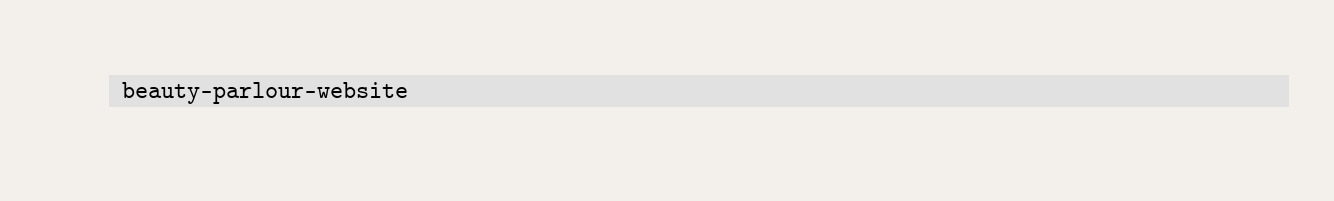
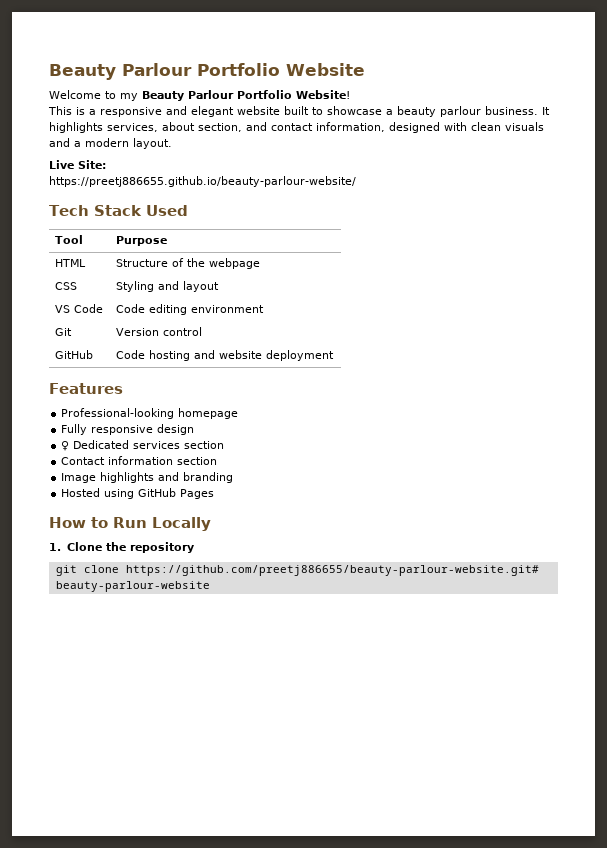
(122, 93) none -> [49,63,365,80] [49,90,350,101] [48,106,550,117] [49,122,544,133] [49,138,172,149] [49,160,106,169] [49,176,356,187] [49,205,188,216] [55,235,84,244] [116,236,168,246] [55,259,87,267] [116,258,261,269] [55,282,78,290] [116,281,220,292] [55,304,104,313] [116,304,265,315] [55,328,73,336] [116,327,203,336] [55,350,94,359] [116,350,335,361] [49,383,123,394] [61,408,239,419] [61,424,195,435] [61,440,225,451] [61,456,218,465] [61,472,234,483] [61,488,215,499] [49,517,211,531] [49,542,194,553] [55,565,539,576] Beauty Parlour Portfolio Website // Welcome to my Beauty Parlour Portfolio Website! // This is a responsive and elegant website built to showcase a beauty parlour business. It highlights services, about section, and contact information, designed with clean visuals and a modern layout. // Live Site: // https://preetj886655.github.io/beauty-parlour-website/ // Tech Stack Used // Tool | Purpose // HTML | Structure of the webpage // CSS | Styling and layout // VS Code | Code editing environment // Git | Version control // GitHub | Code hosting and website deployment // Features // Professional-looking homepage // Fully responsive design // ♀ Dedicated services section // Contact information section // Image highlights and branding // Hosted using GitHub Pages // How to Run Locally // 1. Clone the repository // git clone https://github.com/preetj886655/beauty-parlour-website.git#

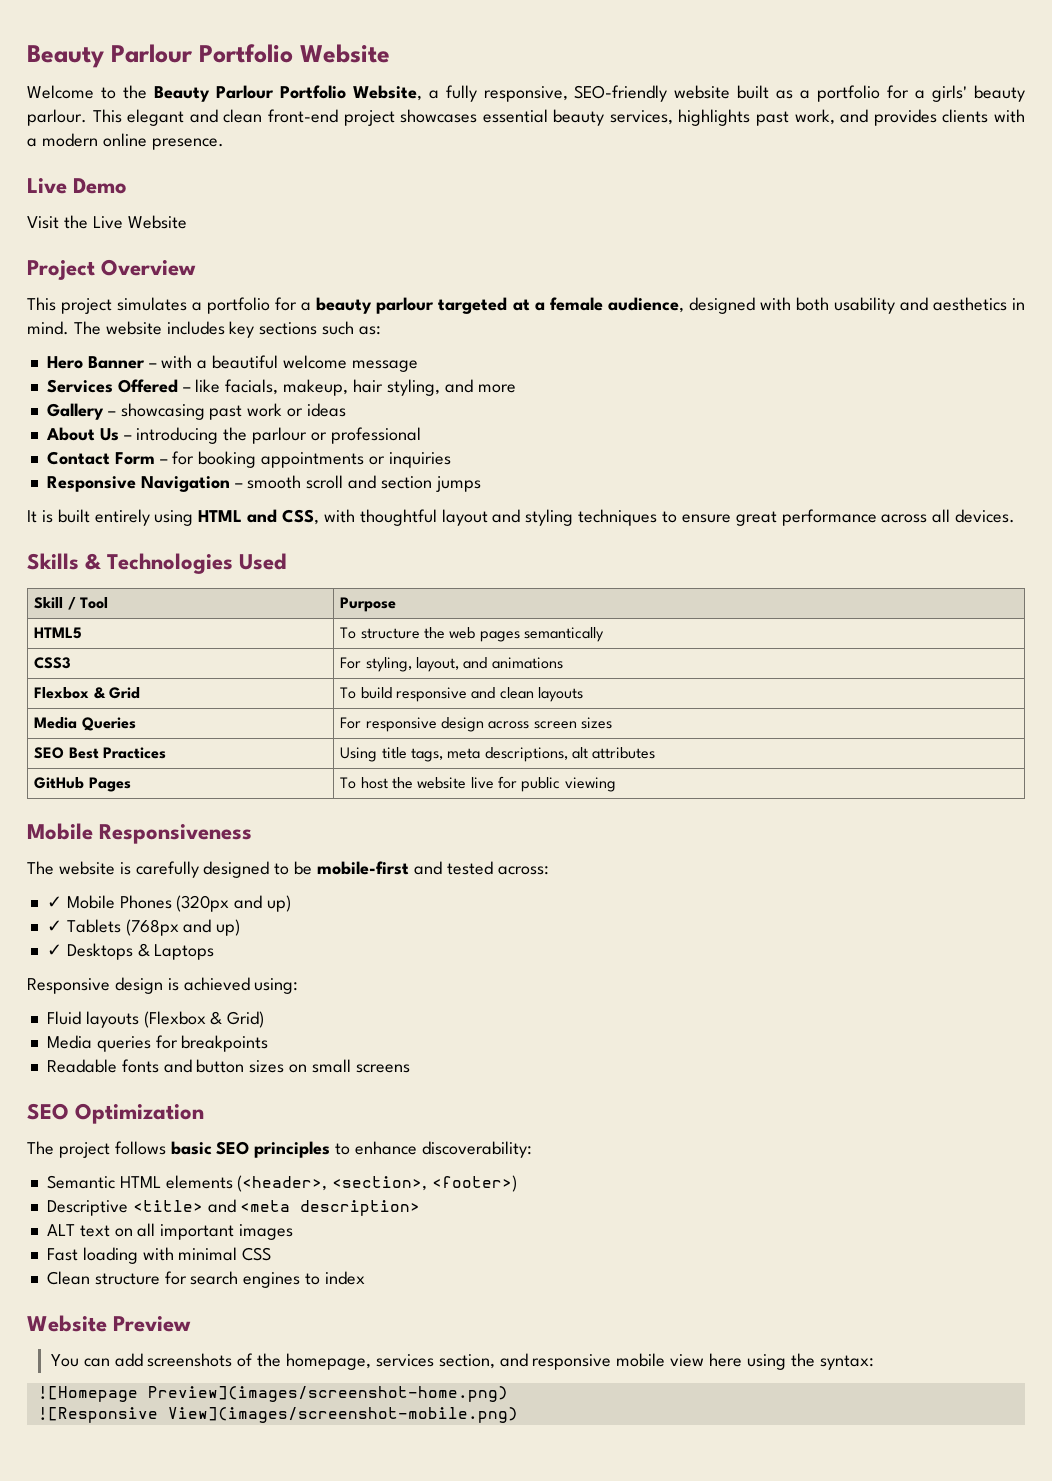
[120,90,350,101] [48,106,550,117] [49,122,544,133] [49,138,172,149] [49,160,106,169] [49,176,356,187] [49,205,142,216] my Beauty Parlour Portfolio Website! // This is a responsive and elegant website built to showcase a beauty parlour business. It highlights services, about section, and contact information, designed with clean visuals and a modern layout. // Live Site: // https://preetj886655.github.io/beauty-parlour-website/ // Tech Stack -> [122,85,1025,102] [27,109,1026,126] [27,133,224,150] [27,178,128,194] [27,215,187,229] [27,259,197,280] [27,297,1025,314] [27,321,382,338] [46,355,418,372] [46,379,516,396] [46,403,346,420] [45,427,421,444] [46,451,451,468] [46,475,481,492] [27,509,1016,526] [27,553,234,574] the Beauty Parlour Portfolio Website, a fully responsive, SEO-friendly website built as a portfolio for a girls' beauty parlour. This elegant and clean front-end project showcases essential beauty services, highlights past work, and provides clients with a modern online presence. // Live Demo // Visit the Live Website // Project Overview // This project simulates a portfolio for a beauty parlour targeted at a female audience, designed with both usability and aesthetics in mind. The website includes key sections such as: // Hero Banner – with a beautiful welcome message // Services Offered – like facials, makeup, hair styling, and more // Gallery – showcasing past work or ideas // About Us – introducing the parlour or professional // Contact Form – for booking appointments or inquiries // Responsive Navigation – smooth scroll and section jumps // It is built entirely using HTML and CSS, with thoughtful layout and styling techniques to ensure great performance across all devices. // Skills & Technologies
(188, 210) none -> [34,597,76,610] Skill /
[55,259,87,267] [116,258,261,269] [55,282,78,290] [116,281,220,292] [55,304,104,313] [116,304,265,315] [55,328,73,336] [116,327,203,336] [55,350,94,359] [116,350,335,361] [49,383,123,394] [61,408,239,419] [61,424,195,435] [61,440,225,451] [61,456,218,465] [61,472,234,483] [61,488,215,499] [49,517,211,531] [49,542,194,553] [55,565,539,576] [55,581,210,592] HTML | Structure of the webpage // CSS | Styling and layout // VS Code | Code editing environment // Git | Version control // GitHub | Code hosting and website deployment // Features // Professional-looking homepage // Fully responsive design // ♀ Dedicated services section // Contact information section // Image highlights and branding // Hosted using GitHub Pages // How to Run Locally // 1. Clone the repository // git clone https://github.com/preetj886655/beauty-parlour-website.git# beauty-parlour-website -> [34,627,83,639] [340,627,605,642] [34,657,72,669] [340,657,563,672] [34,687,141,699] [340,687,584,702] [34,717,136,731] [340,717,613,732] [34,747,167,759] [340,747,656,762] [34,777,131,792] [340,776,616,792] [27,823,253,844] [27,861,549,878] [46,895,292,912] [46,919,241,936] [46,943,215,960] [27,977,299,994] [46,1011,265,1028] [46,1035,269,1052] [46,1059,410,1073] [27,1103,205,1124] [27,1141,532,1158] [46,1175,518,1192] [46,1199,421,1216] [46,1223,294,1240] [46,1247,272,1264] [46,1271,365,1288] [27,1315,192,1332] [50,1353,874,1370] [37,1386,508,1402] [37,1407,518,1423] HTML5 | To structure the web pages semantically // CSS3 | For styling, layout, and animations // Flexbox & Grid | To build responsive and clean layouts // Media Queries | For responsive design across screen sizes // SEO Best Practices | Using title tags, meta descriptions, alt attributes // GitHub Pages | To host the website live for public viewing // Mobile Responsiveness // The website is carefully designed to be mobile-first and tested across: // ✓ Mobile Phones (320px and up) // ✓ Tablets (768px and up) // ✓ Desktops & Laptops // Responsive design is achieved using: // Fluid layouts (Flexbox & Grid) // Media queries for breakpoints // Readable fonts and button sizes on small screens // SEO Optimization // The project follows basic SEO principles to enhance discoverability: // Semantic HTML elements (<header>, <section>, <footer>) // Descriptive <title> and <meta description> // ALT text on all important images // Fast loading with minimal CSS // Clean structure for search engines to index // Website Preview // You can add screenshots of the homepage, services section, and responsive mobile view here using the syntax: // ![Homepage Preview](images/screenshot-home.png) // ![Responsive View](images/screenshot-mobile.png)

